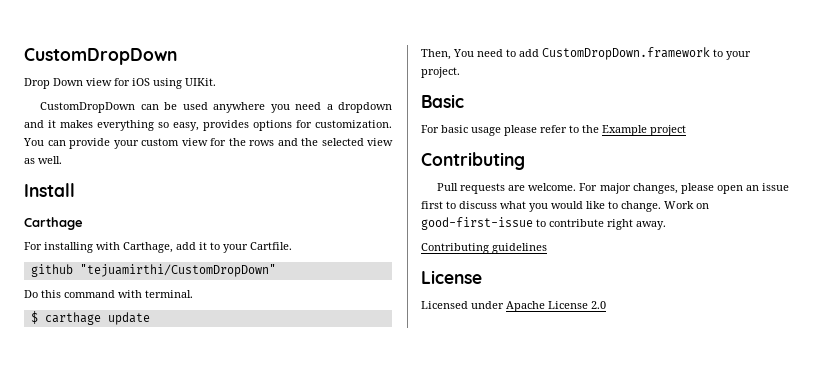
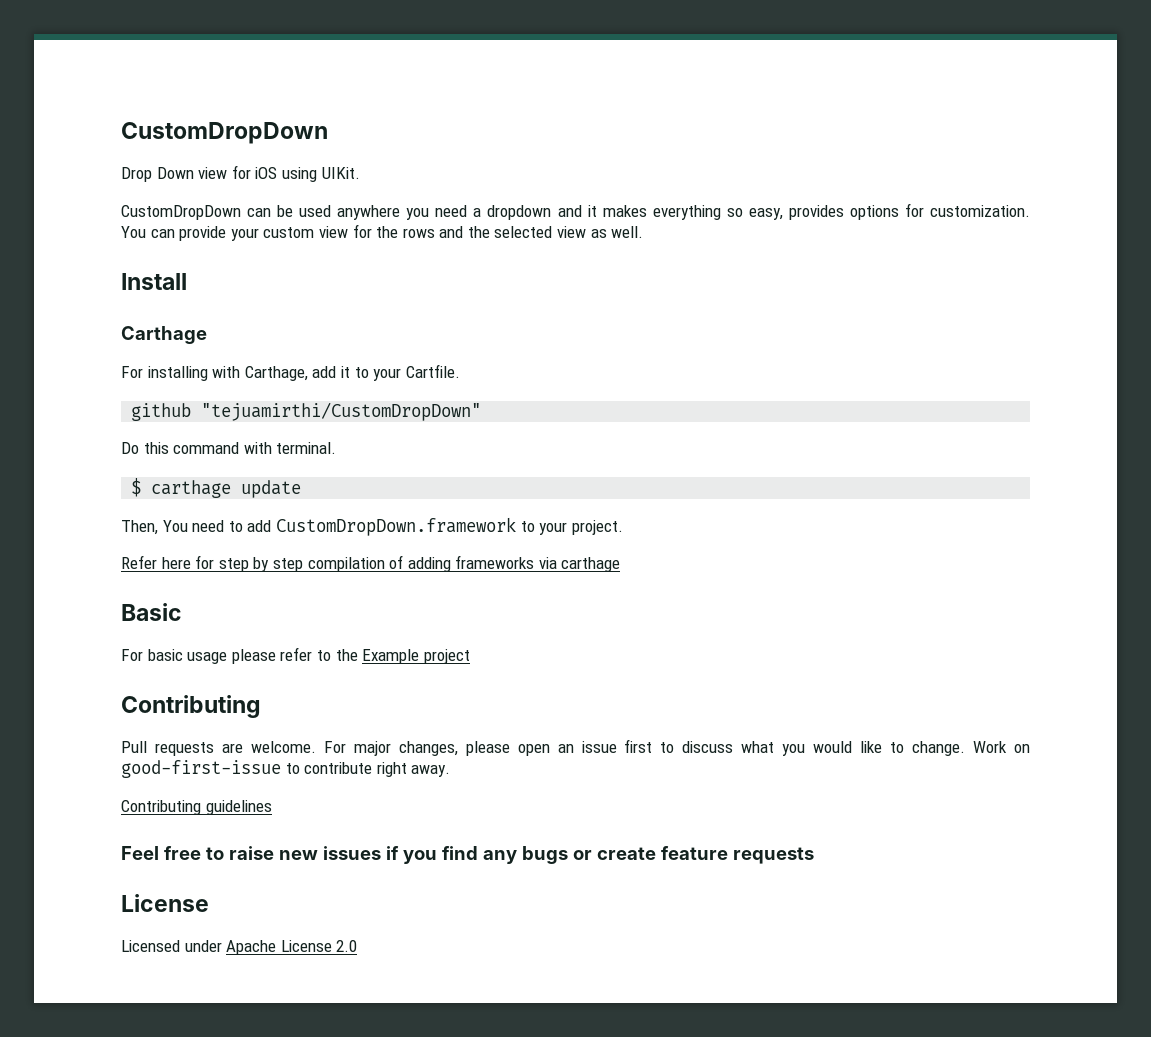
(460, 72) none -> [121,555,621,572] // Refer here for step by step compilation of adding frameworks via carthage
(547, 248) none -> [121,846,814,864] // Feel free to raise new issues if you find any bugs or create feature requests

